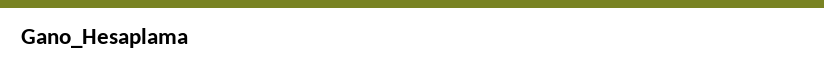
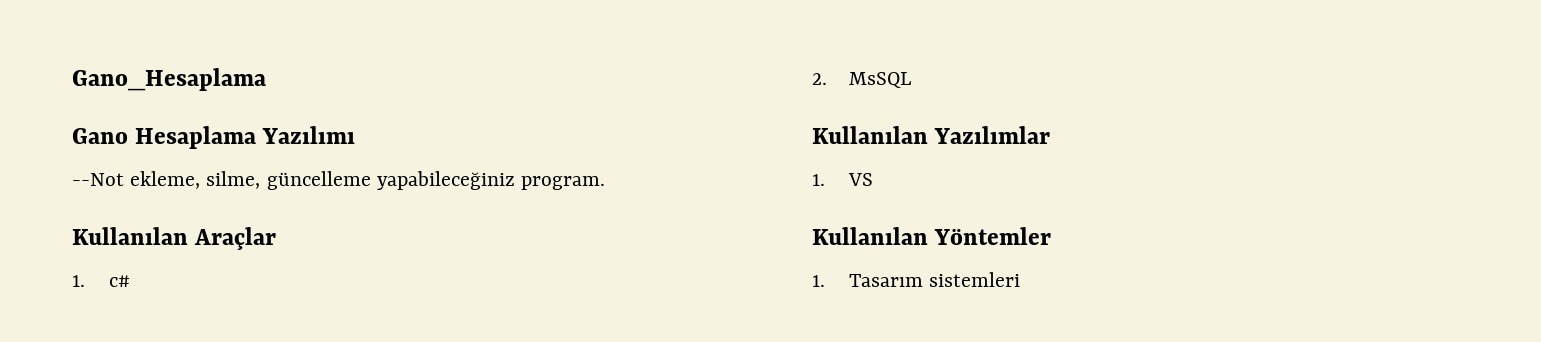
(188, 38) none -> [72,126,356,149] [72,171,606,190] [72,227,277,250] [72,275,131,287] [812,72,912,88] [812,126,1051,144] [812,173,874,186] [812,227,1052,245] [812,272,1021,287] // Gano Hesaplama Yazılımı // --Not ekleme, silme, güncelleme yapabileceğiniz program. // Kullanılan Araçlar // 1. c# // 2. MsSQL // Kullanılan Yazılımlar // 1. VS // Kullanılan Yöntemler // 1. Tasarım sistemleri

